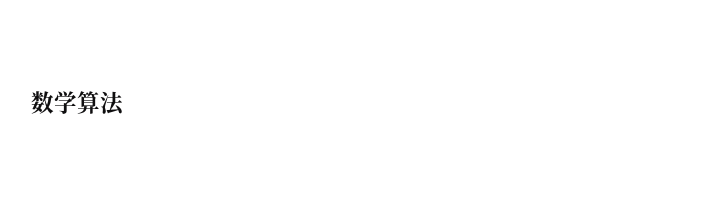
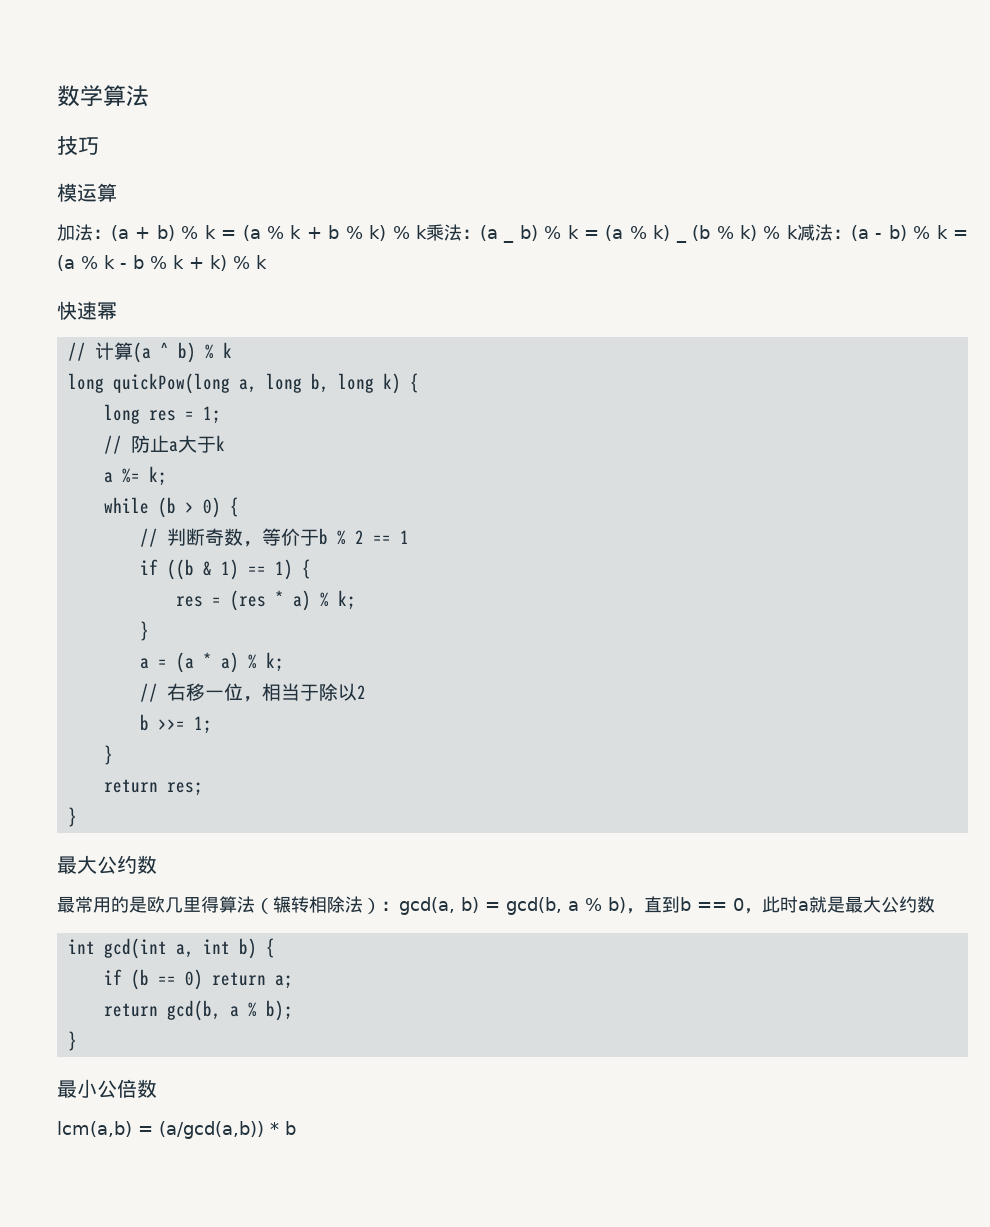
(125, 103) none -> [57,136,99,155] [57,183,117,202] [57,224,968,243] [57,255,267,271] [57,301,117,320] [67,342,232,363] [67,373,419,394] [103,404,221,424] [103,435,225,454] [103,466,167,486] [103,497,239,518] [139,528,409,547] [139,559,311,580] [175,590,356,611] [139,621,149,641] [139,652,284,673] [139,683,366,702] [139,714,212,734] [103,745,113,765] [103,779,203,796] [67,807,77,827] [57,855,157,874] [57,896,935,915] [67,938,275,959] [103,969,293,990] [103,1000,293,1021] [67,1031,77,1051] [57,1079,157,1098] [57,1121,296,1139] // 技巧 // 模运算 // 加法：(a + b) % k = (a % k + b % k) % k乘法：(a _ b) % k = (a % k) _ (b % k) % k减法：(a - b) % k = (a % k - b % k + k) % k // 快速幂 // // 计算(a ^ b) % k // long quickPow(long a, long b, long k) { // long res = 1; // // 防止a大于k // a %= k; // while (b > 0) { // // 判断奇数，等价于b % 2 == 1 // if ((b & 1) == 1) { // res = (res * a) % k; // } // a = (a * a) % k; // // 右移一位，相当于除以2 // b >>= 1; // } // return res; // } // 最大公约数 // 最常用的是欧几里得算法（辗转相除法）：gcd(a, b) = gcd(b, a % b)，直到b == 0，此时a就是最大公约数 // int gcd(int a, int b) { // if (b == 0) return a; // return gcd(b, a % b); // } // 最小公倍数 // lcm(a,b) = (a/gcd(a,b)) * b

